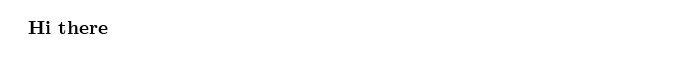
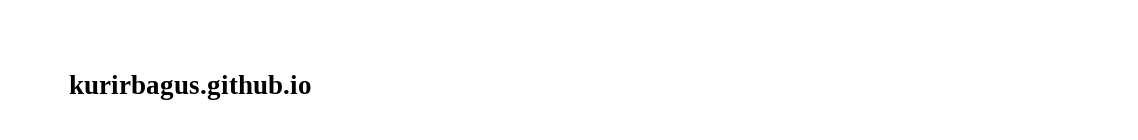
[28,21,108,34] Hi there -> [69,75,312,100] kurirbagus.github.io

